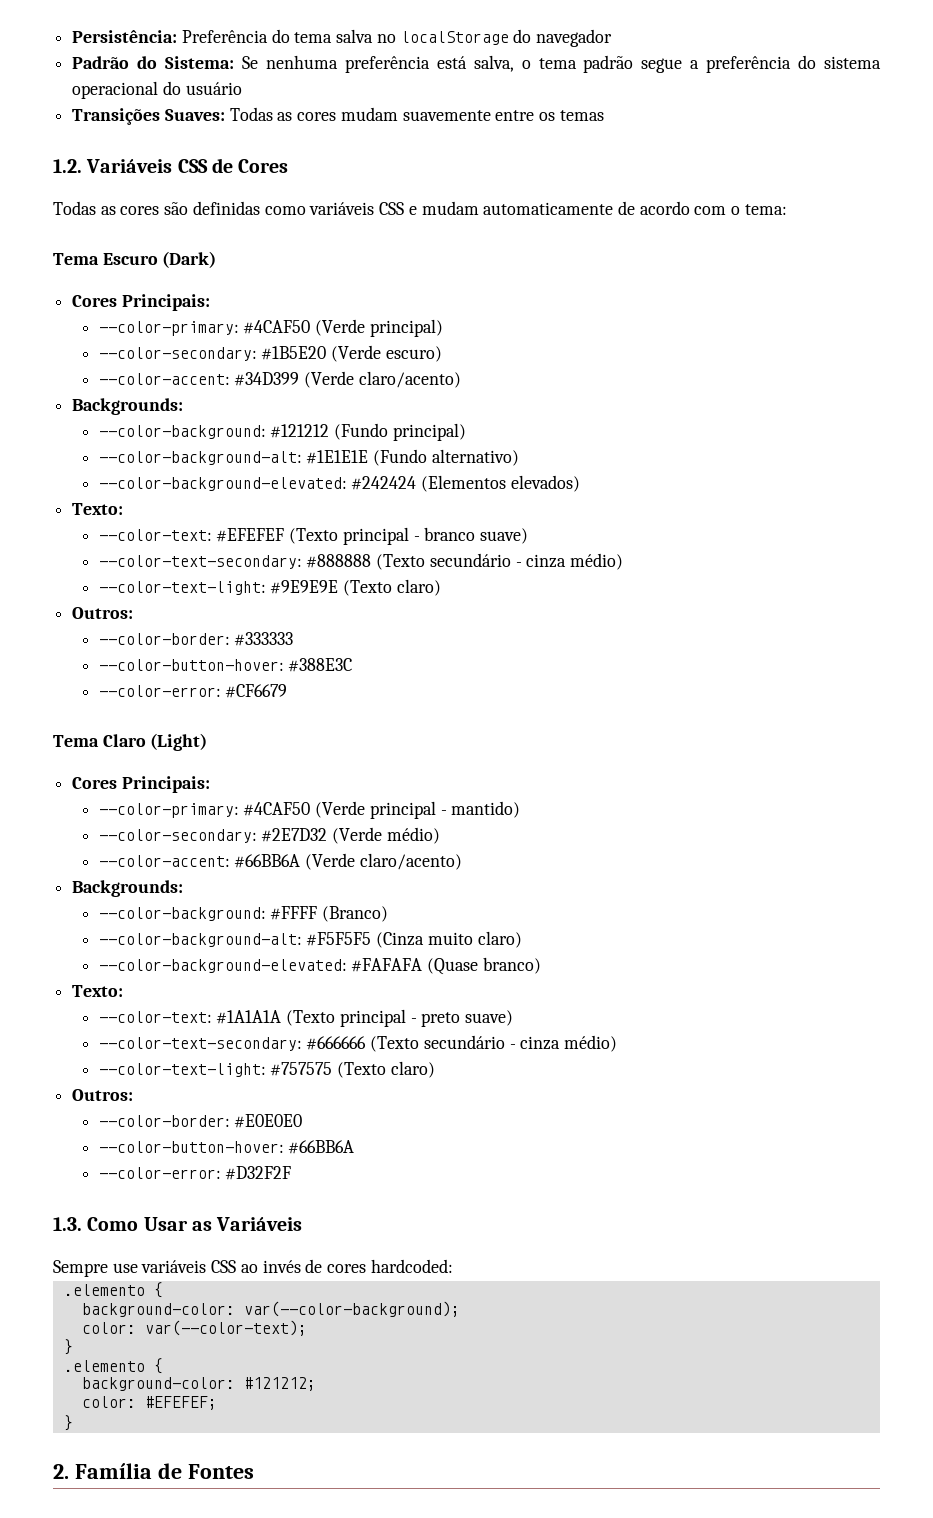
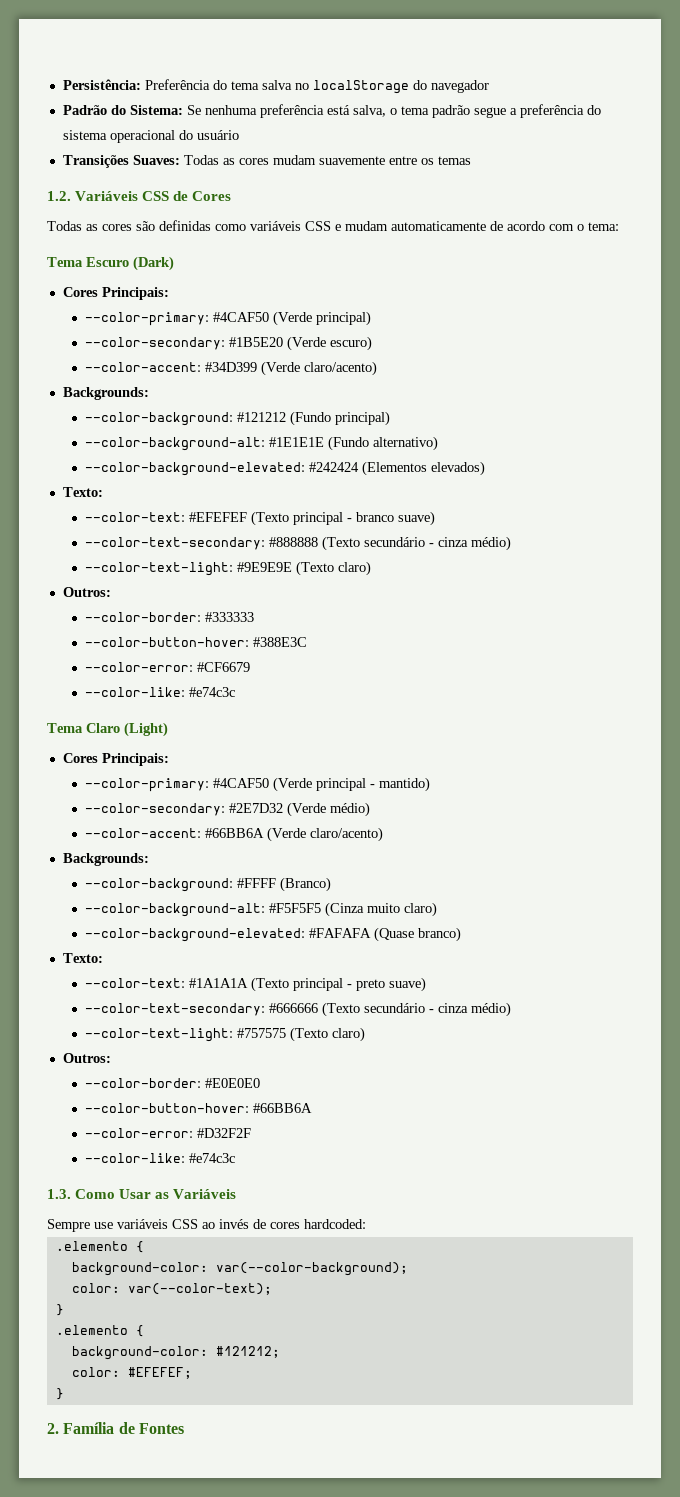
(288, 691) none -> [85,687,236,697] // --color-like: #e74c3c
(292, 1173) none -> [85,1153,236,1163] // --color-like: #e74c3c

